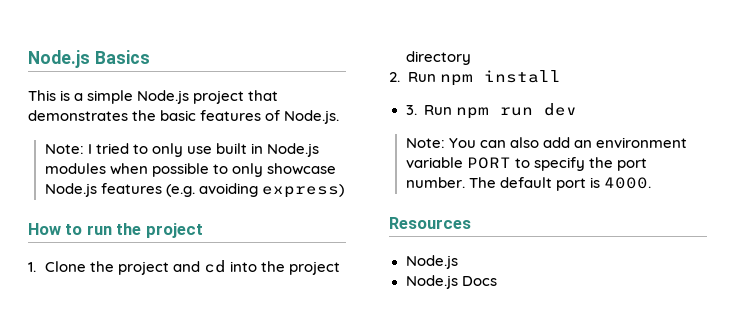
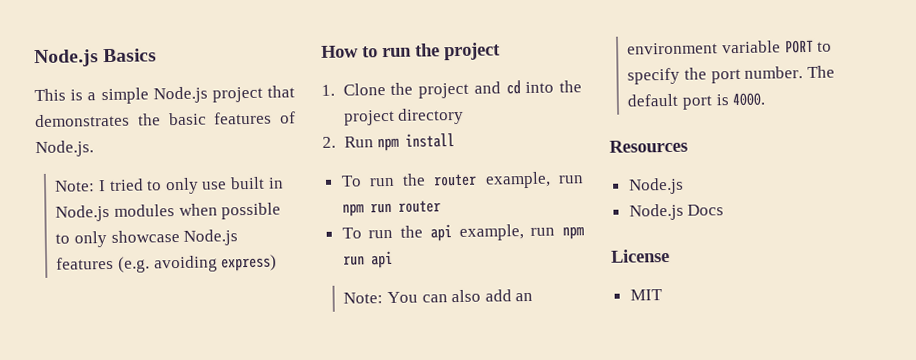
[405,103,578,119] 3. Run npm run dev -> [340,171,584,189] [341,200,441,217] [341,224,584,242] [342,250,393,269] To run the router example, run npm run router // To run the api example, run npm run api
(497, 281) none -> [611,248,670,263] [629,289,663,301] // License // MIT

